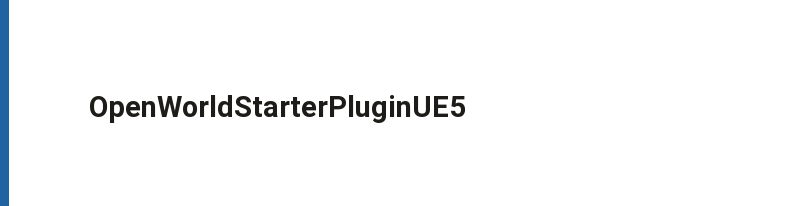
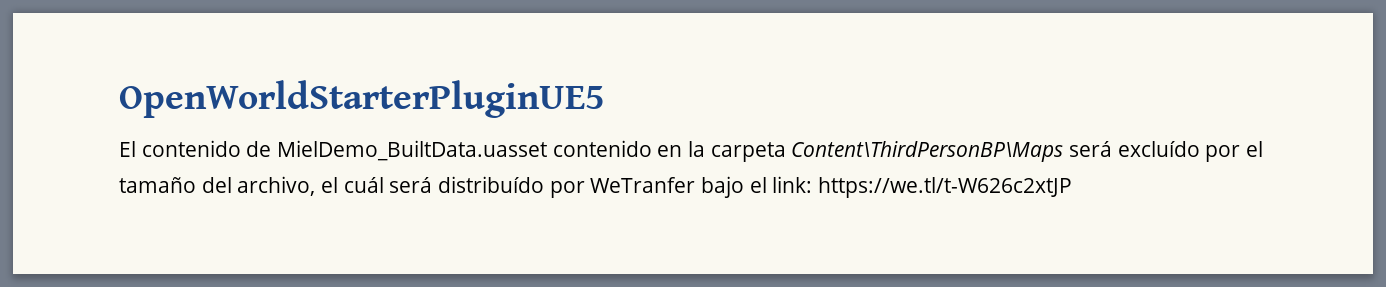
(466, 109) none -> [119,140,1264,162] [119,176,1073,198] // El contenido de MielDemo_BuiltData.uasset contenido en la carpeta Content\ThirdPersonBP\Maps será excluído por el tamaño del archivo, el cuál será distribuído por WeTranfer bajo el link: https://we.tl/t-W626c2xtJP

